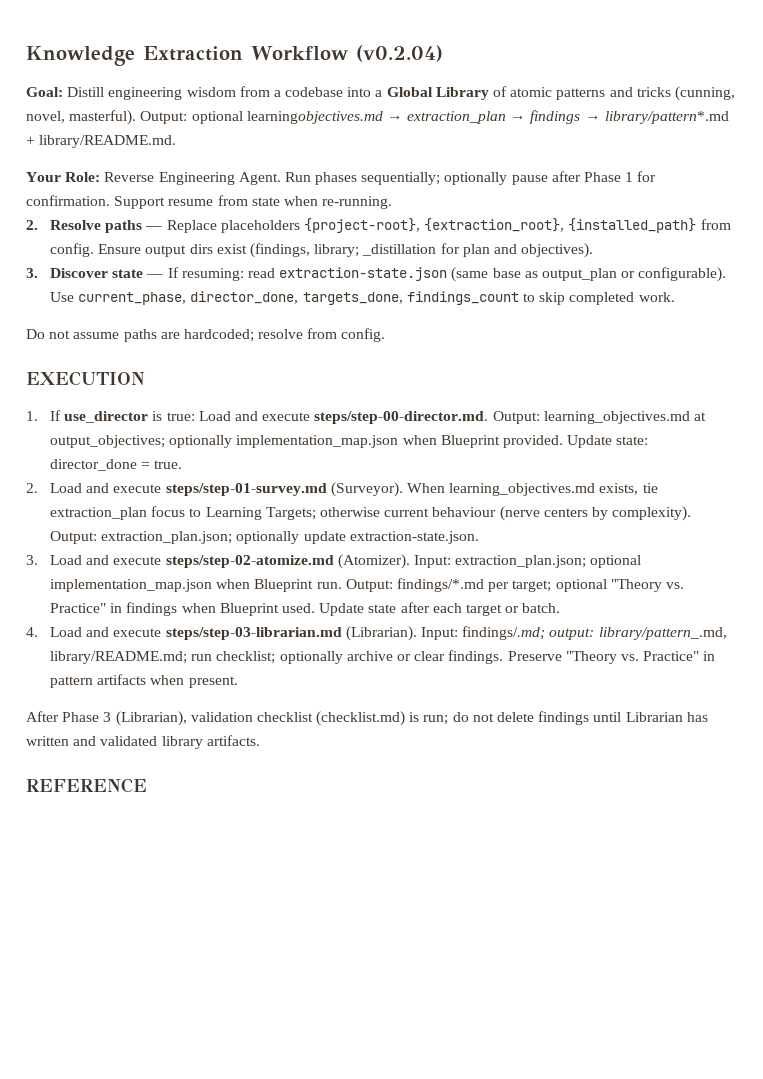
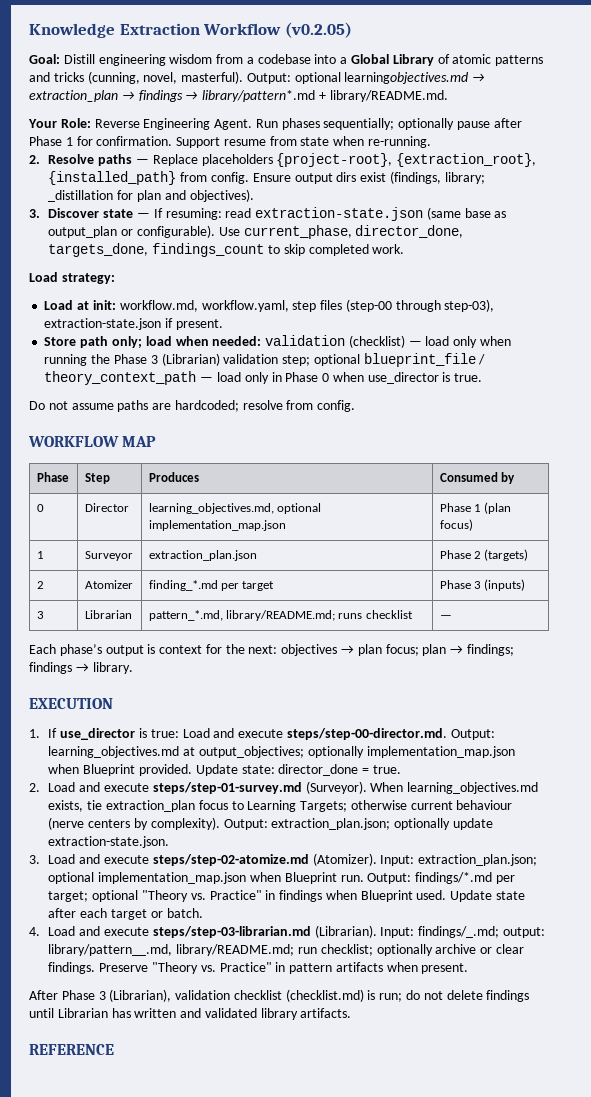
[355,45,443,62] (v0.2.04) -> [284,22,352,38] (v0.2.05)
(675, 297) none -> [29,272,115,284] [44,299,495,312] [44,318,223,330] [44,335,511,348] [44,353,486,367] [44,371,483,385] // Load strategy: // Load at init: workflow.md, workflow.yaml, step files (step-00 through step-03), extraction-state.json if present. // Store path only; load when needed: validation (checklist) — load only when running the Phase 3 (Librarian) validation step; optional blueprint_file / theory_context_path — load only in Phase 0 when use_director is true.
(386, 335) none -> [28,436,157,447] [36,472,69,482] [84,473,110,484] [148,472,199,482] [439,472,516,484] [36,504,44,512] [84,503,129,512] [148,503,322,514] [148,520,286,531] [439,502,512,514] [439,519,473,531] [36,551,44,559] [84,551,133,561] [148,550,257,561] [439,549,529,561] [36,581,44,589] [84,580,133,589] [148,580,275,591] [439,579,526,591] [36,611,44,619] [84,610,132,619] [148,610,413,621] [439,615,452,619] [29,644,514,656] [29,662,133,674] // WORKFLOW MAP // Phase | Step | Produces | Consumed by // 0 | Director | learning_objectives.md, optional implementation_map.json | Phase 1 (plan focus) // 1 | Surveyor | extraction_plan.json | Phase 2 (targets) // 2 | Atomizer | finding_*.md per target | Phase 3 (inputs) // 3 | Librarian | pattern_*.md, library/README.md; runs checklist | — // Each phase’s output is context for the next: objectives → plan focus; plan → findings; findings → library.
[462,626,727,640] findings/.md; output: library/pattern_.md, -> [418,926,545,938] [48,944,173,956] findings/_.md; output: library/pattern__.md,

